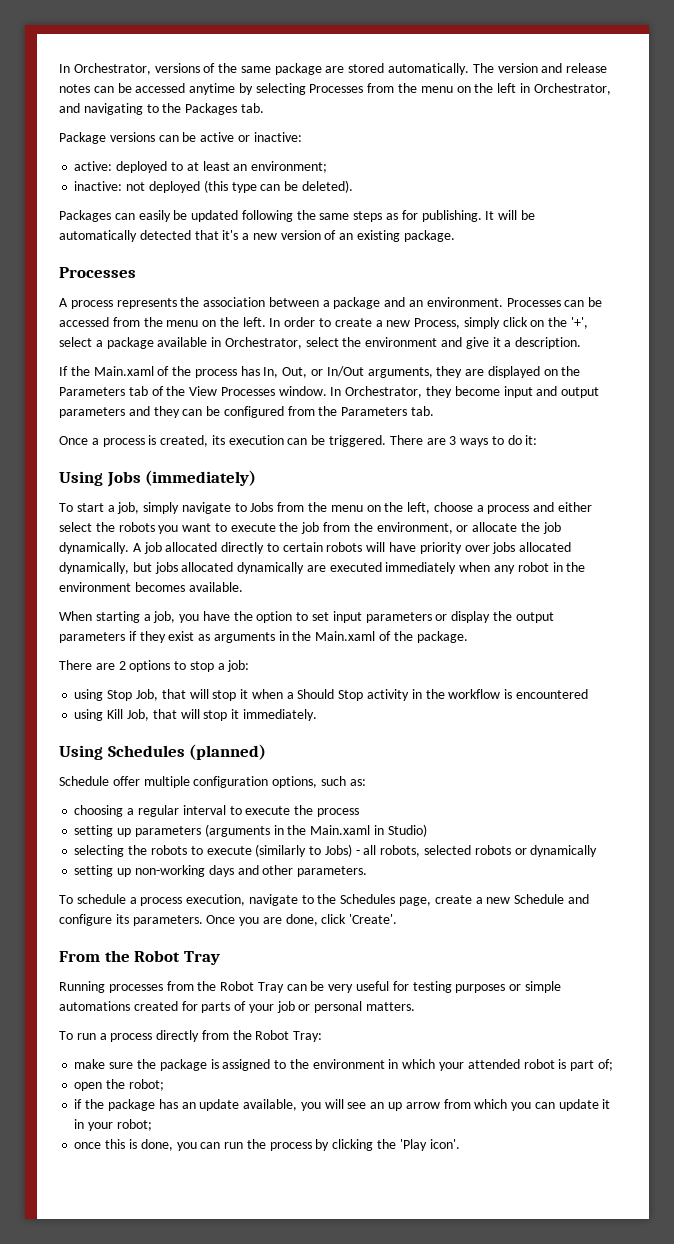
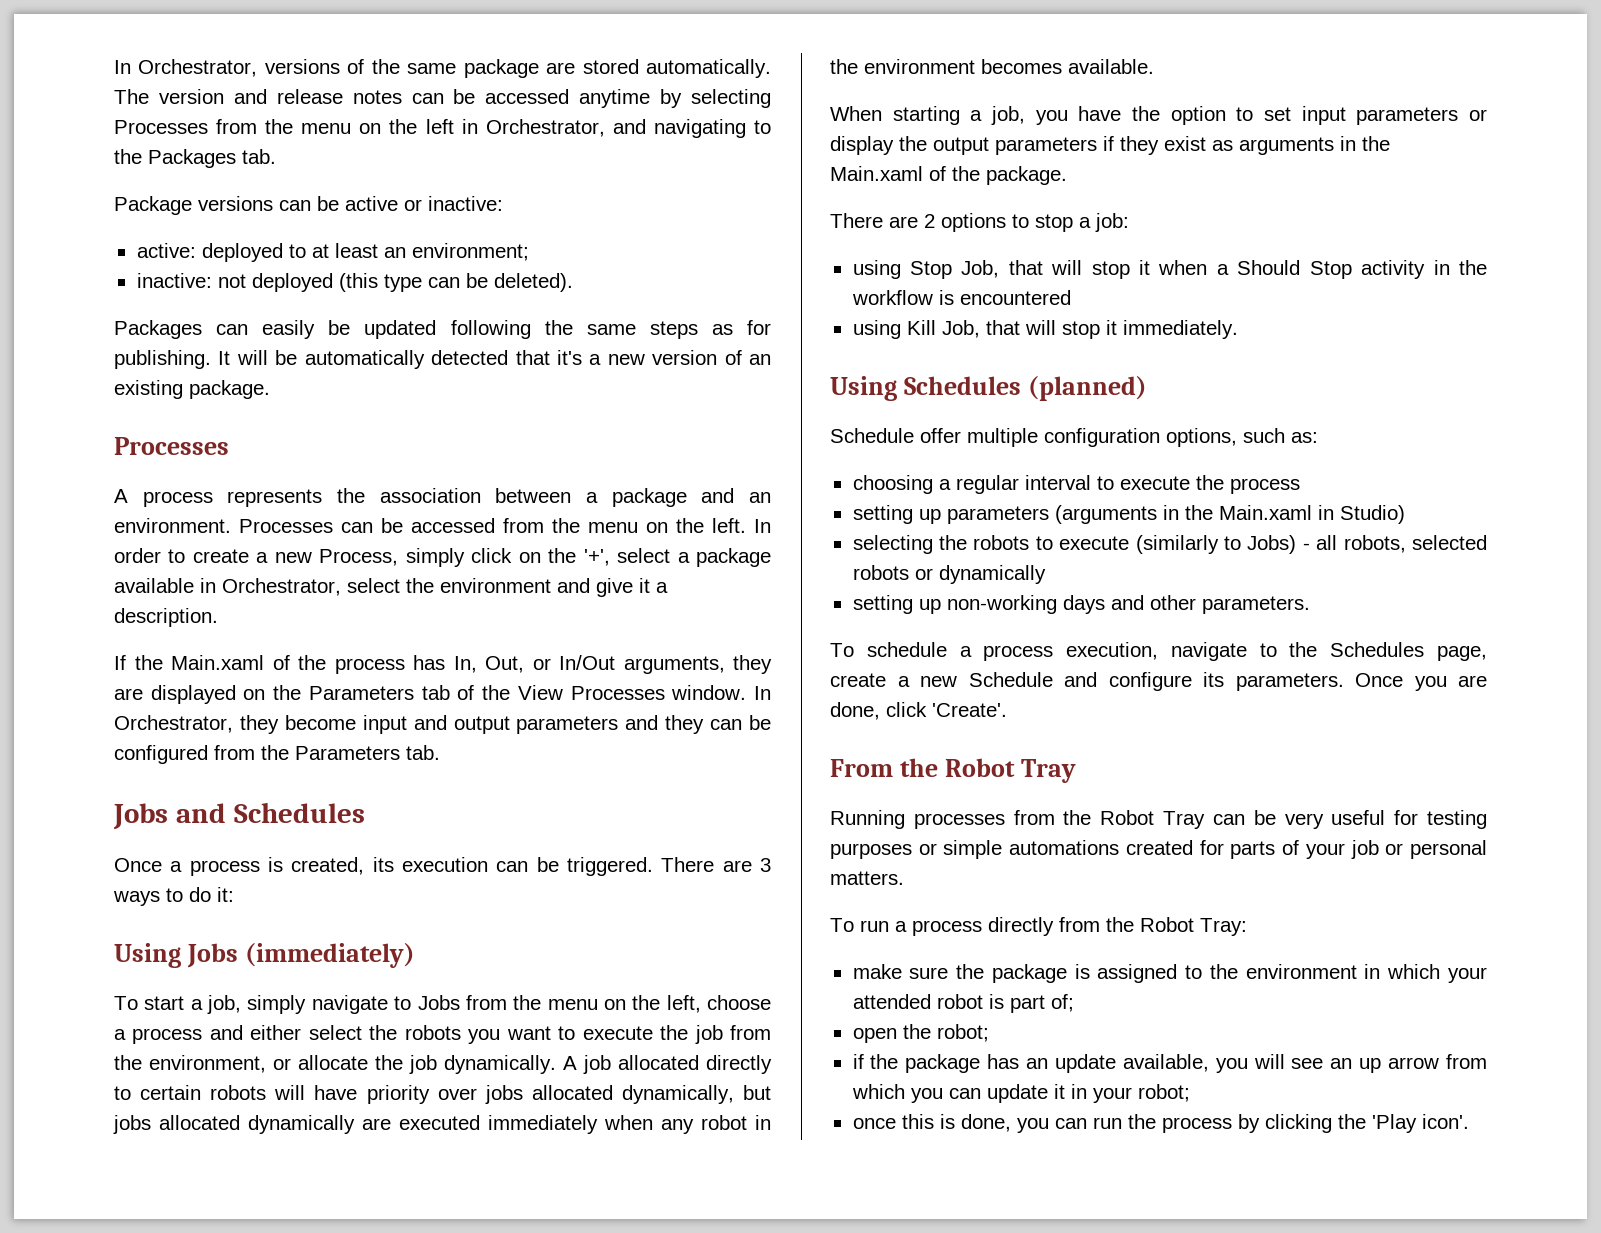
(435, 411) none -> [113,802,365,830] // Jobs and Schedules

